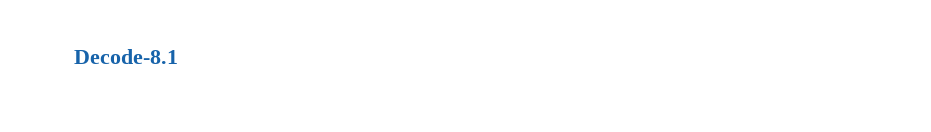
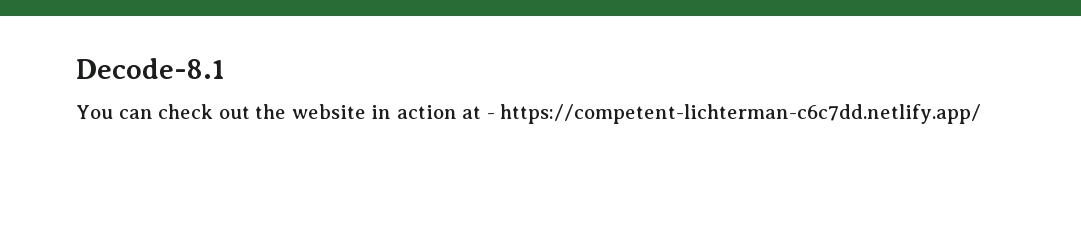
(178, 56) none -> [76,104,982,124] // You can check out the website in action at - https://competent-lichterman-c6c7dd.netlify.app/

